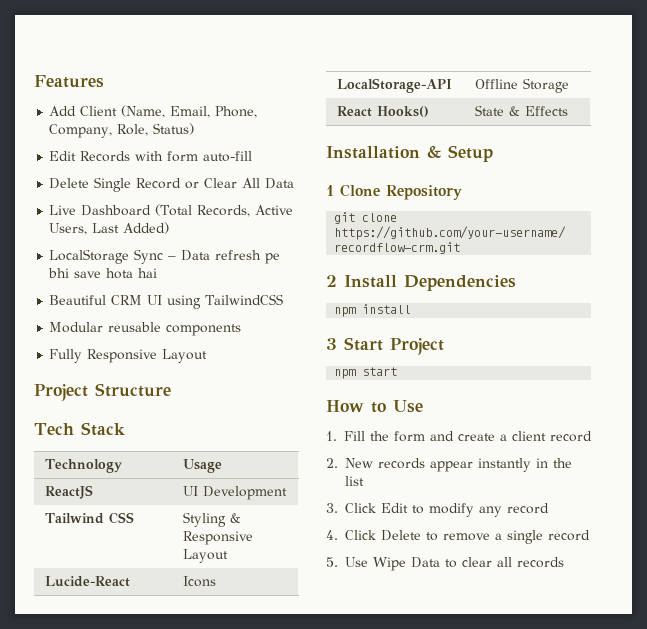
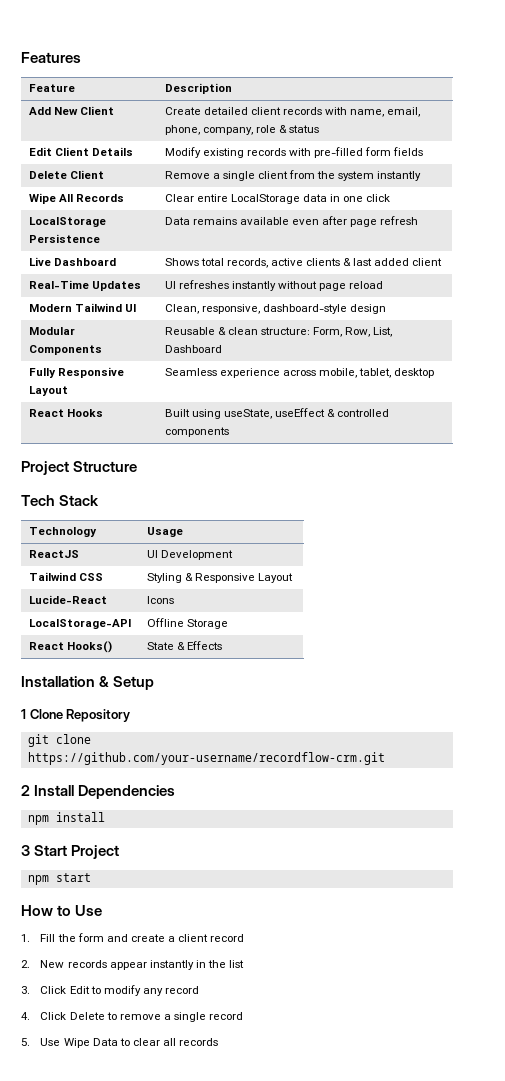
[49,105,258,118] [49,123,195,138] [49,151,253,162] [49,177,295,192] [49,204,294,217] [49,222,170,235] [49,249,281,264] [48,268,158,279] [49,294,284,309] [49,322,242,336] [49,349,208,363] // Add Client (Name, Email, Phone, Company, Role, Status) // Edit Records with form auto-fill // Delete Single Record or Clear All Data // Live Dashboard (Total Records, Active Users, Last Added) // LocalStorage Sync – Data refresh pe bhi save hota hai // Beautiful CRM UI using TailwindCSS // Modular reusable components // Fully Responsive Layout -> [28,84,75,92] [164,83,232,94] [28,106,114,115] [164,107,421,117] [164,125,319,135] [28,147,133,156] [164,147,424,158] [28,170,104,179] [164,170,422,181] [28,193,124,204] [164,194,391,204] [28,217,106,227] [28,234,100,243] [164,216,419,227] [28,257,116,266] [164,258,443,268] [28,280,141,291] [164,280,384,291] [28,303,136,312] [164,304,386,314] [28,327,75,335] [28,345,102,355] [164,327,393,337] [164,345,222,353] [28,367,124,378] [28,386,68,396] [164,368,435,378] [28,409,103,417] [164,408,390,419] [164,427,229,437] // Feature | Description // Add New Client | Create detailed client records with name, email, phone, company, role & status // Edit Client Details | Modify existing records with pre-filled form fields // Delete Client | Remove a single client from the system instantly // Wipe All Records | Clear entire LocalStorage data in one click // LocalStorage Persistence | Data remains available even after page refresh // Live Dashboard | Shows total records, active clients & last added client // Real-Time Updates | UI refreshes instantly without page reload // Modern Tailwind UI | Clean, responsive, dashboard-style design // Modular Components | Reusable & clean structure: Form, Row, List, Dashboard // Fully Responsive Layout | Seamless experience across mobile, tablet, desktop // React Hooks | Built using useState, useEffect & controlled components

